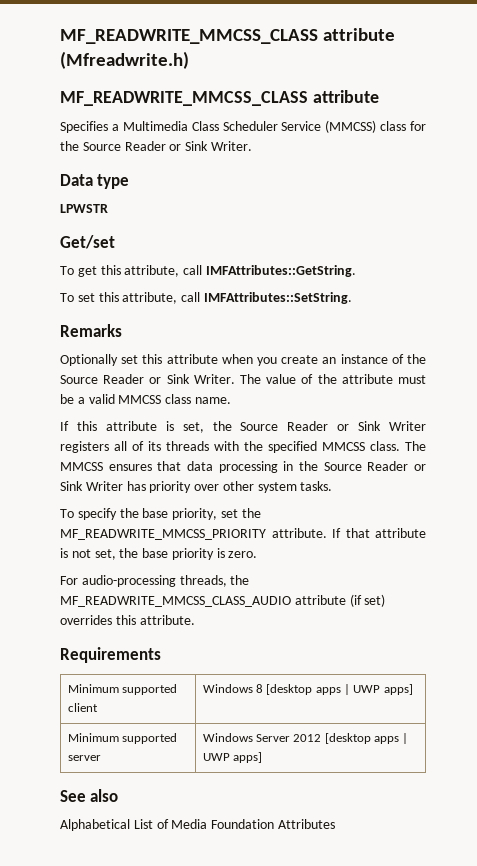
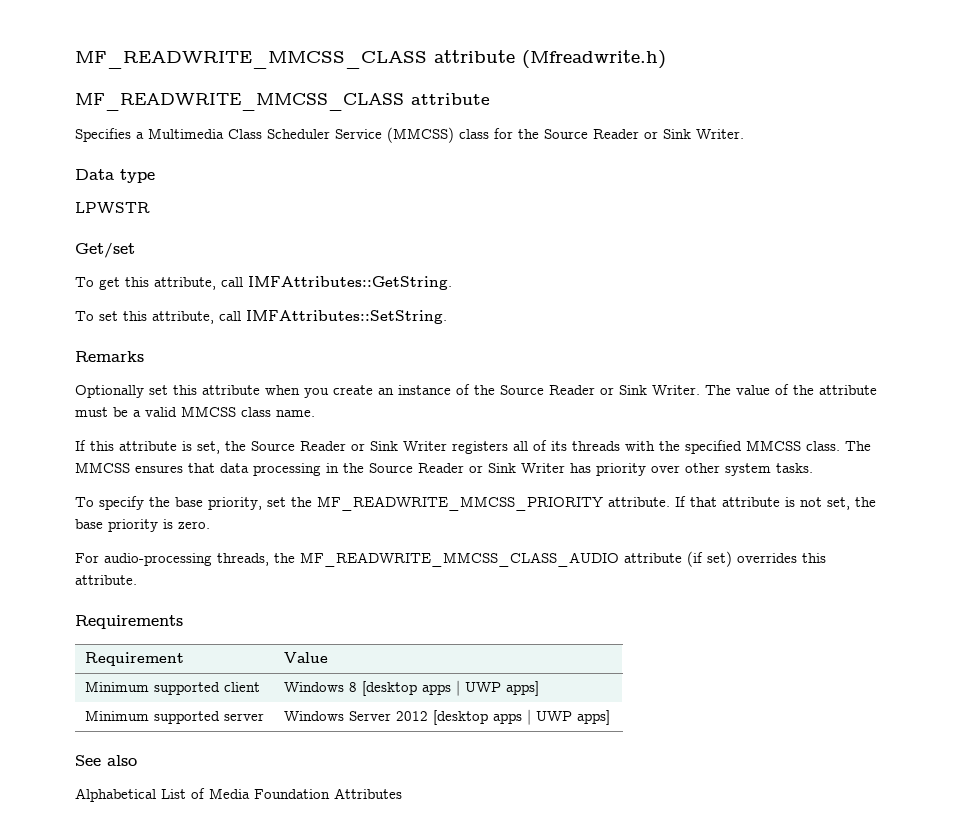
(161, 655) none -> [84,652,184,666] [283,652,328,663] // Requirement | Value

